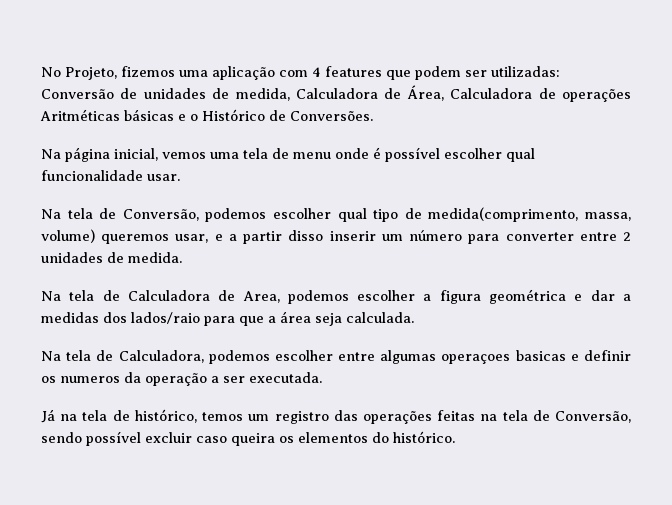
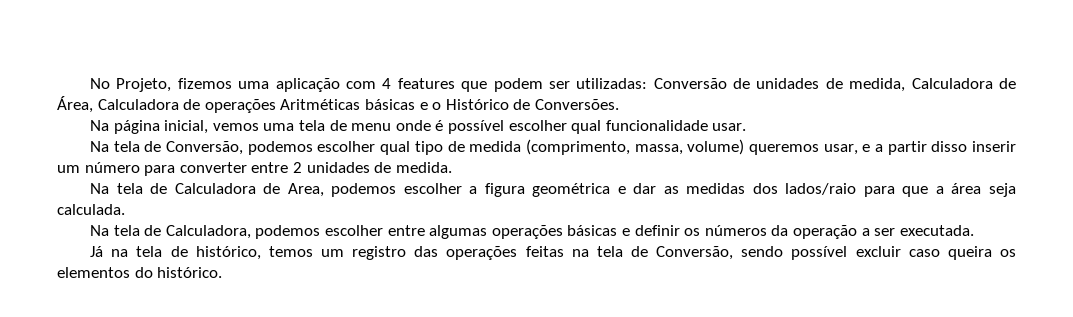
[428,207,579,222] medida(comprimento, -> [469,139,630,155] medida (comprimento,
[622,294,631,301] a -> [663,186,679,194] as
[441,350,566,364] operaçoes basicas -> [491,225,618,239] operações básicas
[60,376,120,383] numeros -> [704,225,767,236] números

